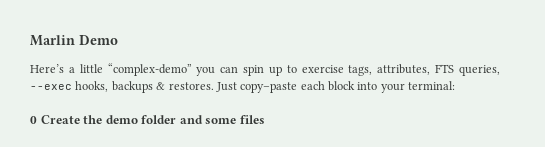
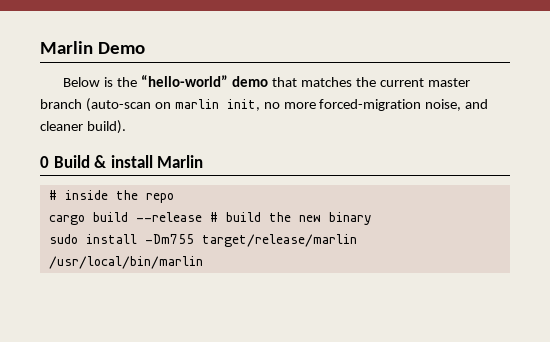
[30,63,501,76] [30,81,456,93] [30,115,265,124] Here’s a little “complex‐demo” you can spin up to exercise tags, attributes, FTS queries, --exec hooks, backups & restores. Just copy–paste each block into your terminal: // 0 Create the demo folder and some files -> [63,75,470,87] [40,98,489,112] [40,120,126,134] [40,155,204,168] [48,190,174,203] [48,212,372,225] [48,234,357,247] [48,256,203,269] Below is the “hello-world” demo that matches the current master branch (auto-scan on marlin init, no more forced-migration noise, and cleaner build). // 0 Build & install Marlin // # inside the repo // cargo build --release # build the new binary // sudo install -Dm755 target/release/marlin /usr/local/bin/marlin

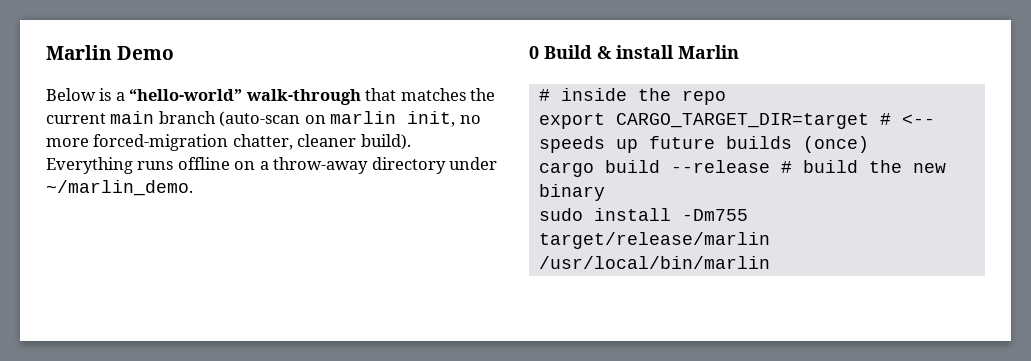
[117,75,269,87] the “hello-world” demo -> [115,89,361,105] a “hello-world” walk-through
[427,78,470,87] master -> [110,111,155,124] main
[425,99,489,111] noise, and -> [232,134,293,150] chatter,
(126, 127) none -> [46,157,498,174] [46,180,193,196] Everything runs offline on a throw-away directory under ~/marlin_demo.
(174, 198) none -> [538,113,935,129] [538,136,869,153] // export CARGO_TARGET_DIR=target # <-- speeds up future builds (once)

